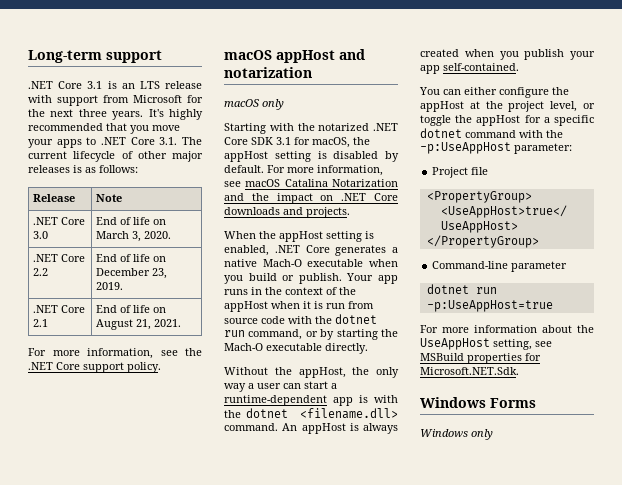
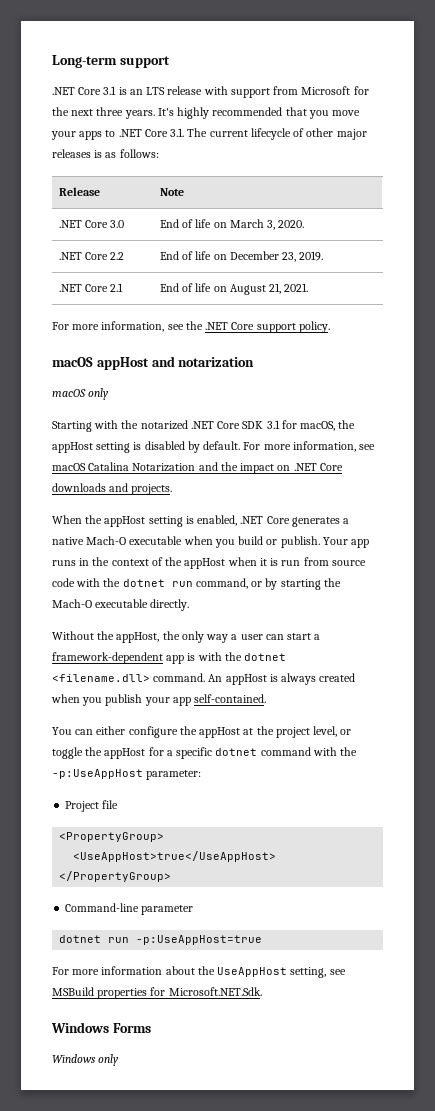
[224,395,327,406] runtime-dependent -> [52,652,163,664] framework-dependent

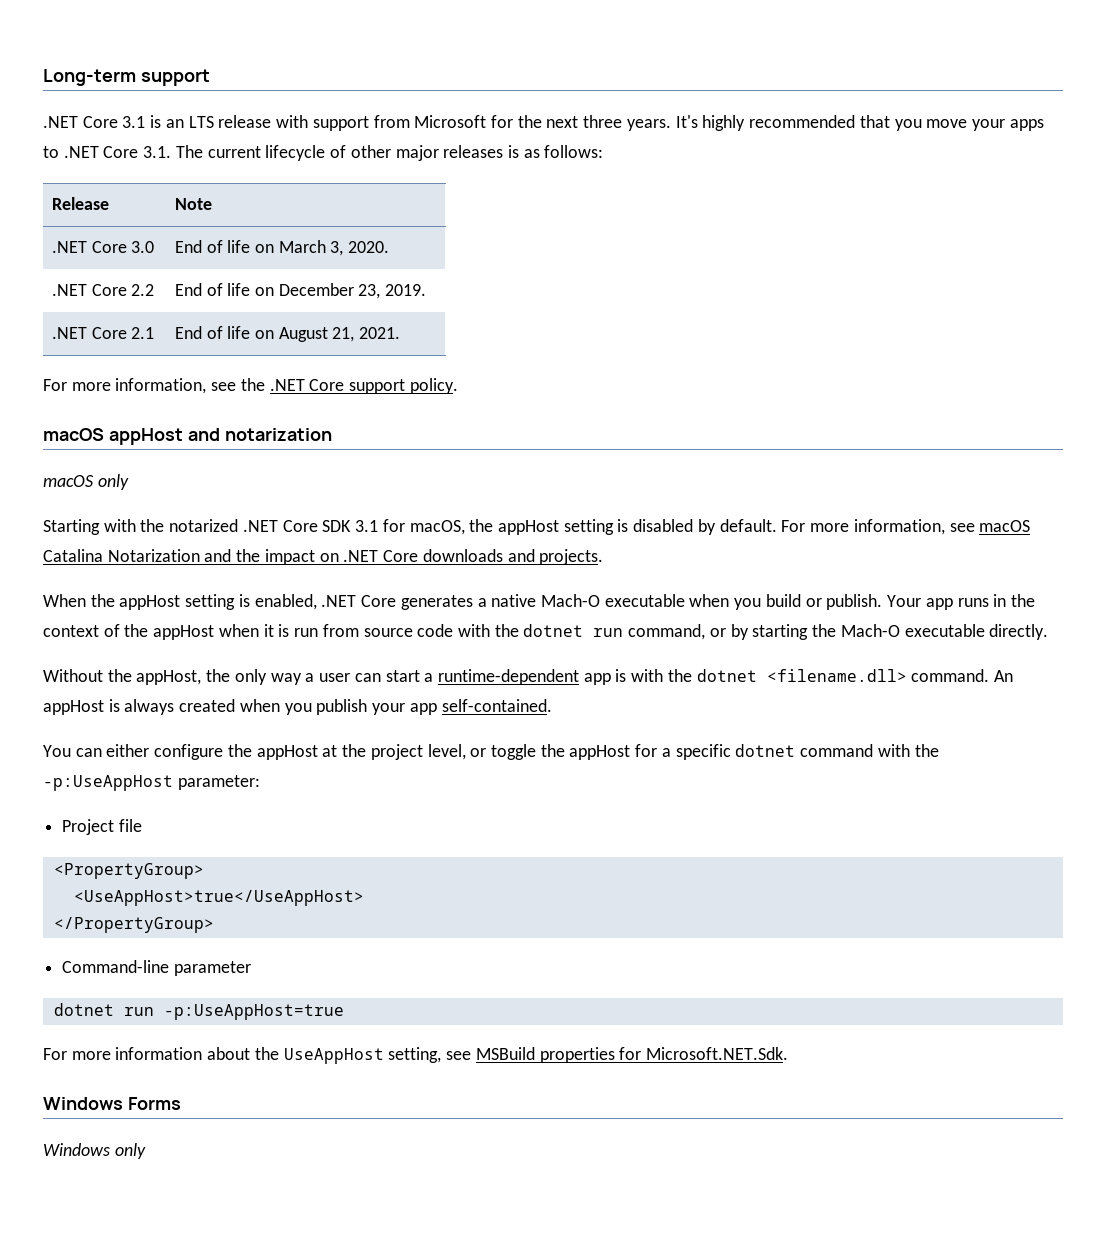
[52,652,163,664] framework-dependent -> [437,669,579,685] runtime-dependent

